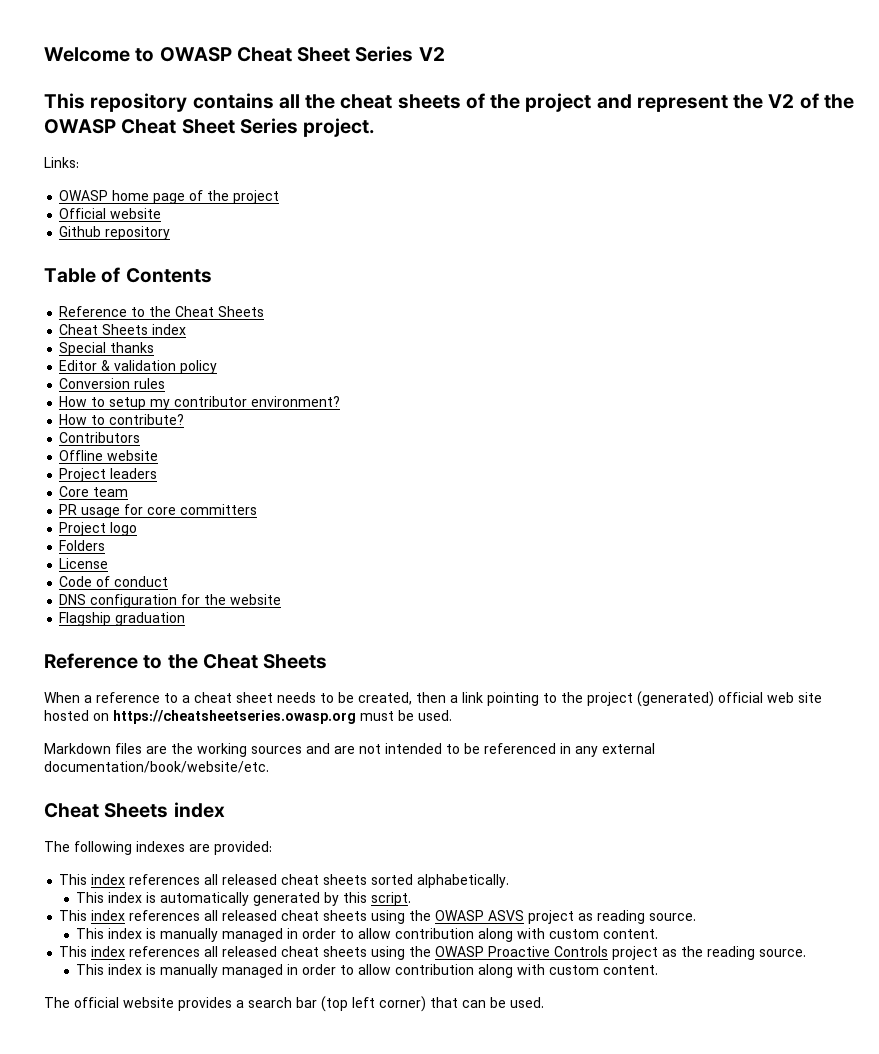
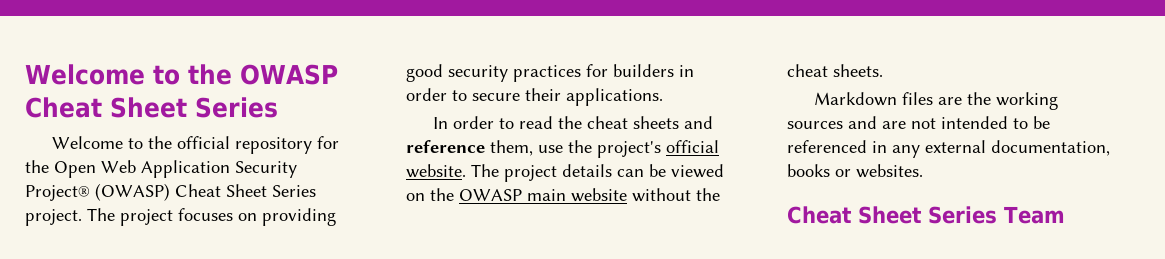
[44,46,445,62] [44,93,819,112] Welcome to OWASP Cheat Sheet Series V2 // This repository contains all the cheat sheets of the project and represent the V2 of -> [25,64,180,85] Welcome to
[303,118,376,137] [44,157,79,168] [59,190,280,204] [59,208,162,219] [59,226,171,240] [44,267,212,283] [59,306,265,317] [59,324,187,335] [59,342,155,356] [59,360,218,374] [59,378,166,389] [59,396,341,410] [59,414,185,425] [59,432,141,443] [59,450,159,461] [59,468,158,482] [59,486,129,497] [59,504,258,518] [59,522,138,536] [59,540,106,551] [59,558,109,569] [59,576,169,587] [59,594,282,608] [59,612,186,626] [44,653,328,669] [44,691,822,707] [44,710,452,724] project. // Links: // OWASP home page of the project // Official website // Github repository // Table of Contents // Reference to the Cheat Sheets // Cheat Sheets index // Special thanks // Editor & validation policy // Conversion rules // How to setup my contributor environment? // How to contribute? // Contributors // Offline website // Project leaders // Core team // PR usage for core committers // Project logo // Folders // License // Code of conduct // DNS configuration for the website // Flagship graduation // Reference to the Cheat Sheets // When a reference to a cheat sheet needs to be created, then a link pointing to the project (generated) official web site hosted on https://cheatsheetseries.owasp.org must be used. -> [52,136,340,154] [25,160,297,178] [25,183,316,201] [25,208,336,226] [406,64,694,82] [406,88,663,106] [433,116,714,129] [406,140,719,158] [406,164,724,182] [406,188,720,202] [787,64,883,77] // Welcome to the official repository for the Open Web Application Security Project® (OWASP) Cheat Sheet Series project. The project focuses on providing good security practices for builders in order to secure their applications. // In order to read the cheat sheets and reference them, use the project's official website. The project details can be viewed on the OWASP main website without the cheat sheets.
[44,761,269,773] [44,802,225,818] [44,841,272,855] [59,874,510,888] [76,892,412,906] [59,910,697,924] [76,928,659,942] [59,946,807,960] [76,964,659,978] [44,996,544,1012] documentation/book/website/etc. // Cheat Sheets index // The following indexes are provided: // This index references all released cheat sheets sorted alphabetically. // This index is automatically generated by this script. // This index references all released cheat sheets using the OWASP ASVS project as reading source. // This index is manually managed in order to allow contribution along with custom content. // This index references all released cheat sheets using the OWASP Proactive Controls project as the reading source. // This index is manually managed in order to allow contribution along with custom content. // The official website provides a search bar (top left corner) that can be used. -> [991,140,1110,156] [787,164,923,178] [787,206,1065,224] documentation, books or websites. // Cheat Sheet Series Team

